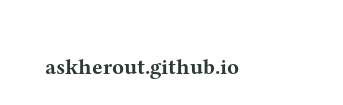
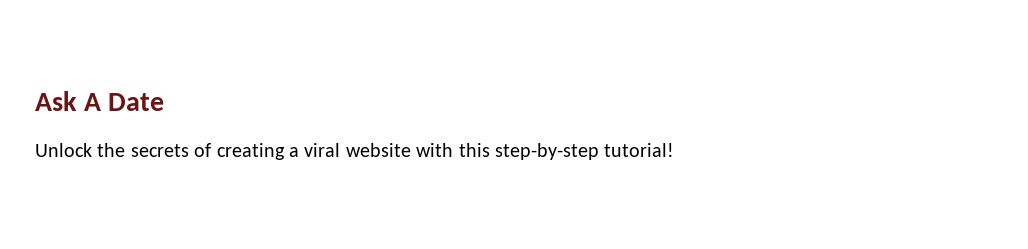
[45,59,239,79] askherout.github.io -> [35,91,165,111] [35,143,675,160] Ask A Date // Unlock the secrets of creating a viral website with this step-by-step tutorial!

